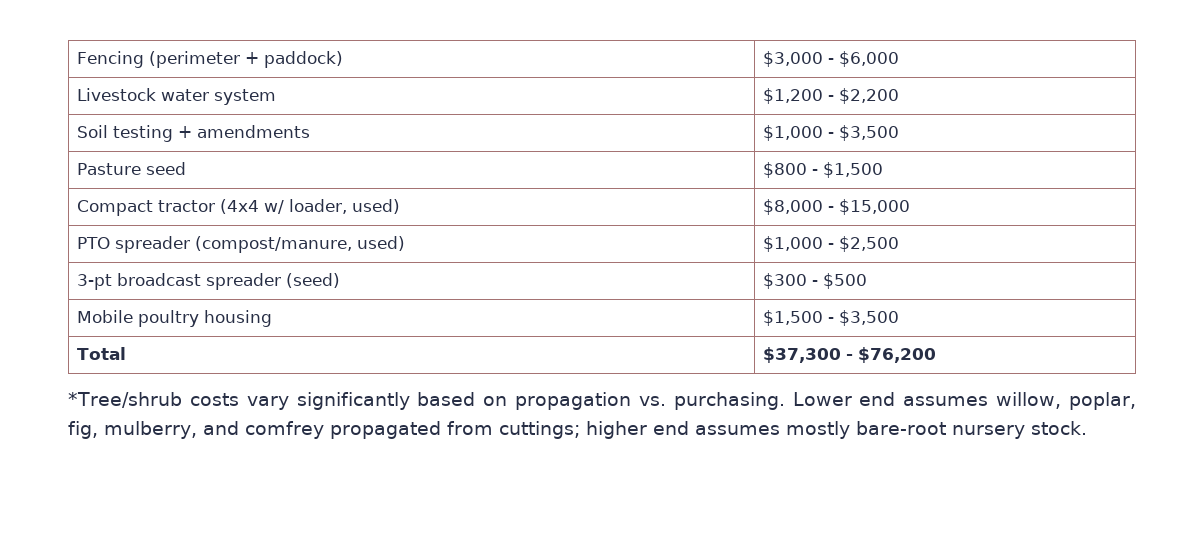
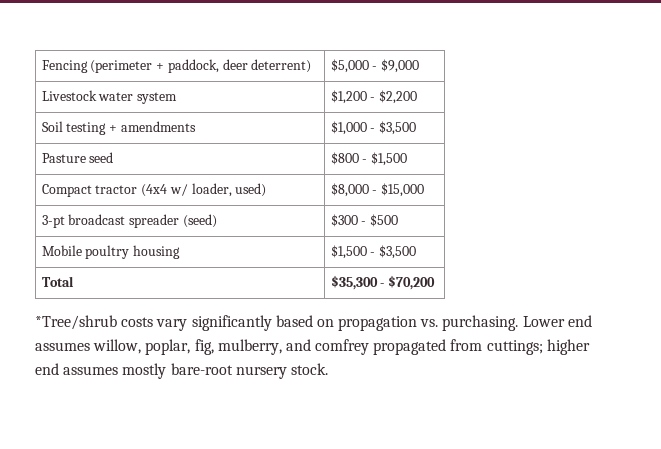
[264,51,344,68] [763,51,900,67] paddock) | $3,000 - $6,000 -> [167,59,312,73] [330,59,420,73] paddock, deer deterrent) | $5,000 - $9,000
[77,236,406,253] [763,236,900,252] // PTO spreader (compost/manure, used) | $1,000 - $2,500 -> (425, 190) none
[763,347,937,363] $37,300 - $76,200 -> [330,275,436,290] $35,300 - $70,200

